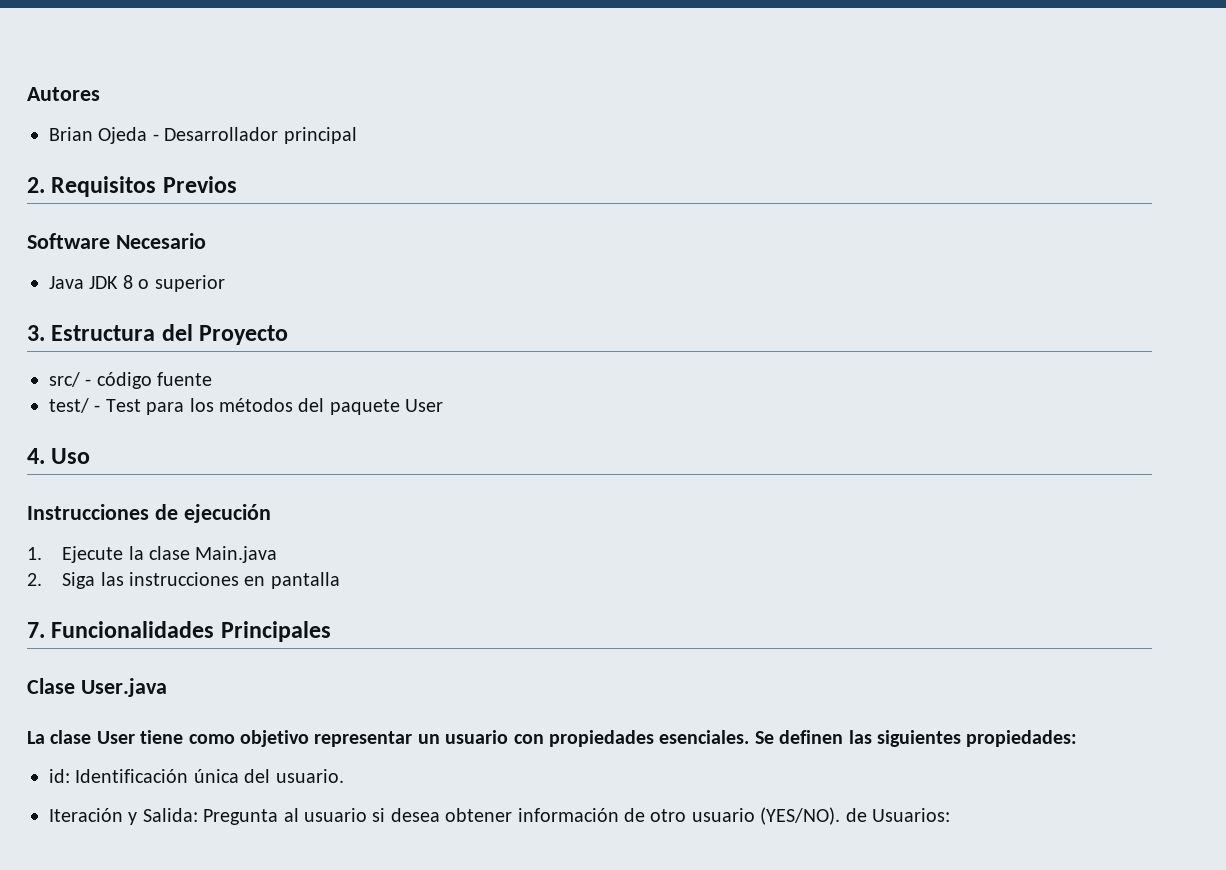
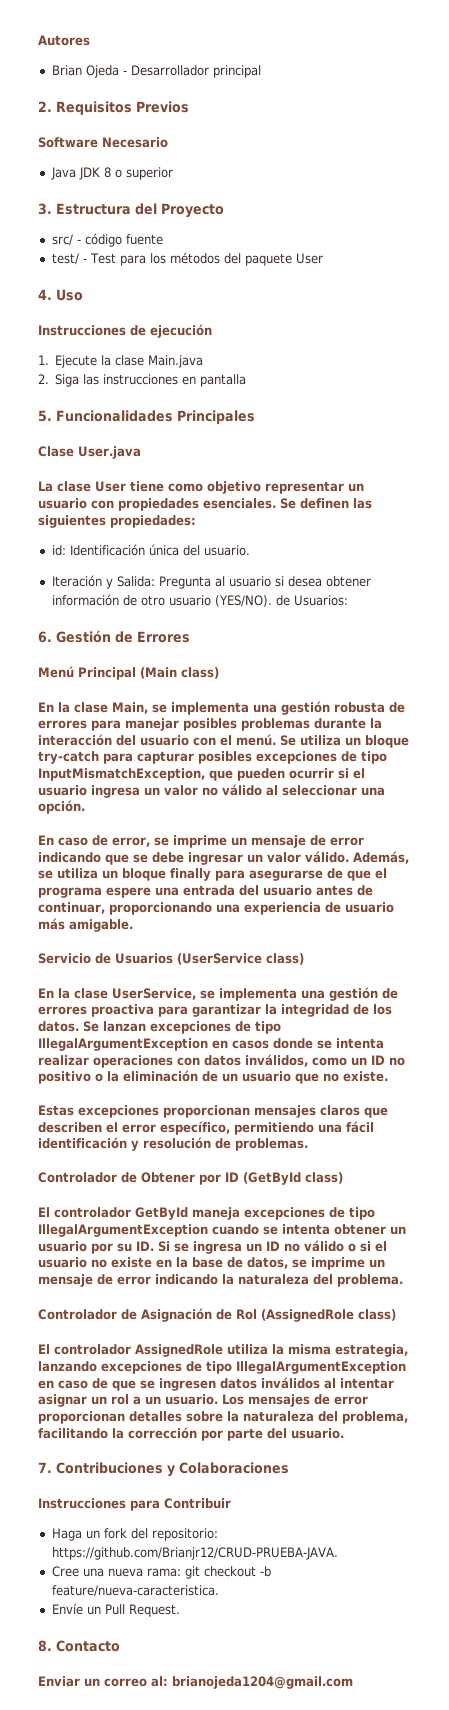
[27,622,45,638] 7. -> [38,410,52,422] 5.
(950, 815) none -> [38,630,190,643] [38,666,219,680] [38,701,405,715] [38,718,382,731] [38,734,409,748] [38,751,387,764] [38,768,365,781] [38,784,385,798] [38,800,85,814] [38,835,364,848] [38,851,409,865] [38,868,387,881] [38,885,373,898] [38,902,394,915] [38,918,133,932] [38,953,304,965] [38,987,398,1001] [38,1004,392,1017] [38,1021,281,1034] [38,1038,384,1051] [38,1054,405,1068] [38,1070,388,1084] [38,1105,388,1118] [38,1121,374,1135] [38,1137,308,1151] [38,1172,343,1185] [38,1207,375,1220] [38,1224,406,1237] [38,1240,387,1254] [38,1257,385,1270] [38,1274,403,1287] [38,1308,396,1322] [38,1344,408,1357] [38,1361,406,1374] [38,1377,394,1391] [38,1394,368,1407] [38,1411,408,1424] [38,1427,344,1441] [38,1462,289,1477] [38,1498,231,1511] [51,1528,218,1541] [51,1547,338,1560] [51,1566,271,1579] [51,1585,219,1597] [51,1603,180,1617] [38,1640,120,1652] [38,1676,353,1689] // 6. Gestión de Errores // Menú Principal (Main class) // En la clase Main, se implementa una gestión robusta de errores para manejar posibles problemas durante la interacción del usuario con el menú. Se utiliza un bloque try-catch para capturar posibles excepciones de tipo InputMismatchException, que pueden ocurrir si el usuario ingresa un valor no válido al seleccionar una opción. // En caso de error, se imprime un mensaje de error indicando que se debe ingresar un valor válido. Además, se utiliza un bloque finally para asegurarse de que el programa espere una entrada del usuario antes de continuar, proporcionando una experiencia de usuario más amigable. // Servicio de Usuarios (UserService class) // En la clase UserService, se implementa una gestión de errores proactiva para garantizar la integridad de los datos. Se lanzan excepciones de tipo IllegalArgumentException en casos donde se intenta realizar operaciones con datos inválidos, como un ID no positivo o la eliminación de un usuario que no existe. // Estas excepciones proporcionan mensajes claros que describen el error específico, permitiendo una fácil identificación y resolución de problemas. // Controlador de Obtener por ID (GetById class) // El controlador GetById maneja excepciones de tipo IllegalArgumentException cuando se intenta obtener un usuario por su ID. Si se ingresa un ID no válido o si el usuario no existe en la base de datos, se imprime un mensaje de error indicando la naturaleza del problema. // Controlador de Asignación de Rol (AssignedRole class) // El controlador AssignedRole utiliza la misma estrategia, lanzando excepciones de tipo IllegalArgumentException en caso de que se ingresen datos inválidos al intentar asignar un rol a un usuario. Los mensajes de error proporcionan detalles sobre la naturaleza del problema, facilitando la corrección por parte del usuario. // 7. Contribuciones y Colaboraciones // Instrucciones para Contribuir // Haga un fork del repositorio: https://github.com/Brianjr12/CRUD-PRUEBA-JAVA. // Cree una nueva rama: git checkout -b feature/nueva-caracteristica. // Envíe un Pull Request. // 8. Contacto // Enviar un correo al: brianojeda1204@gmail.com

